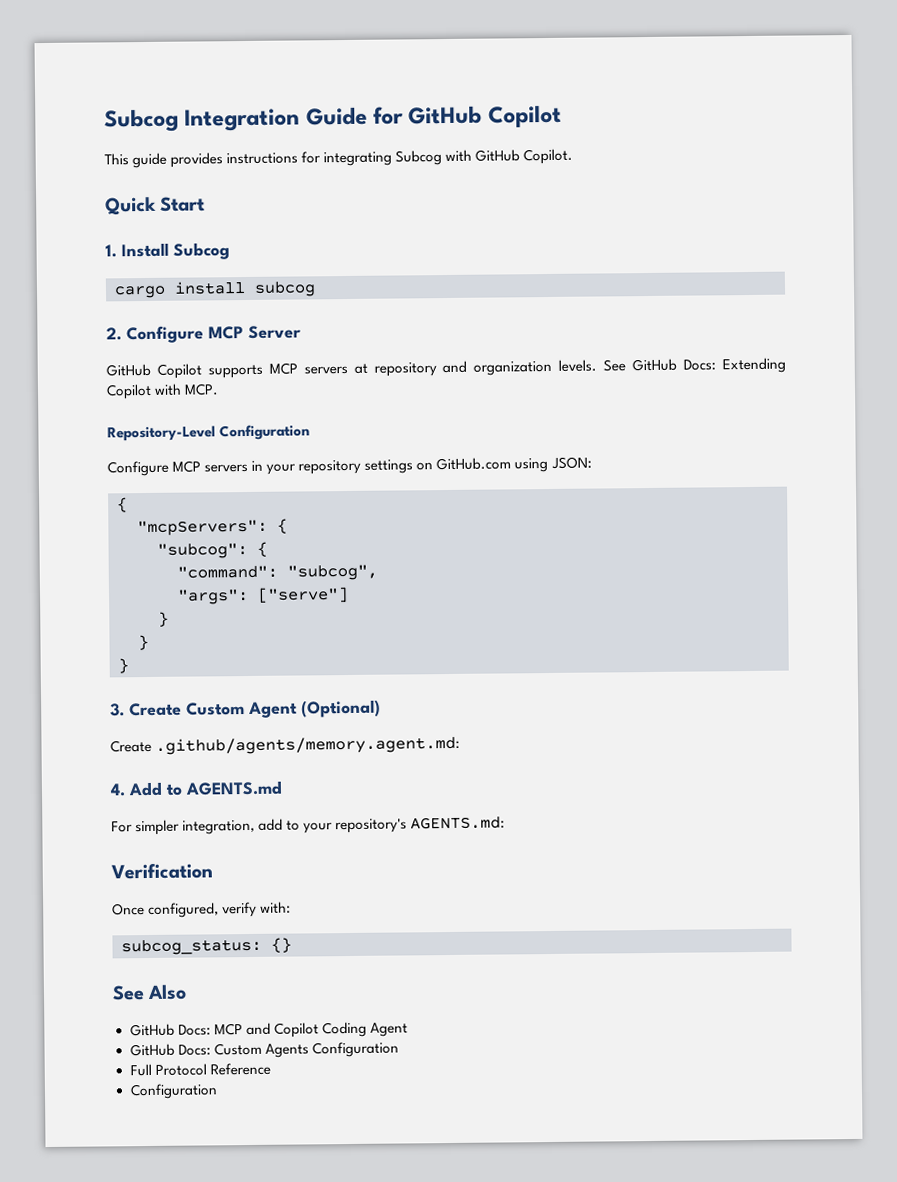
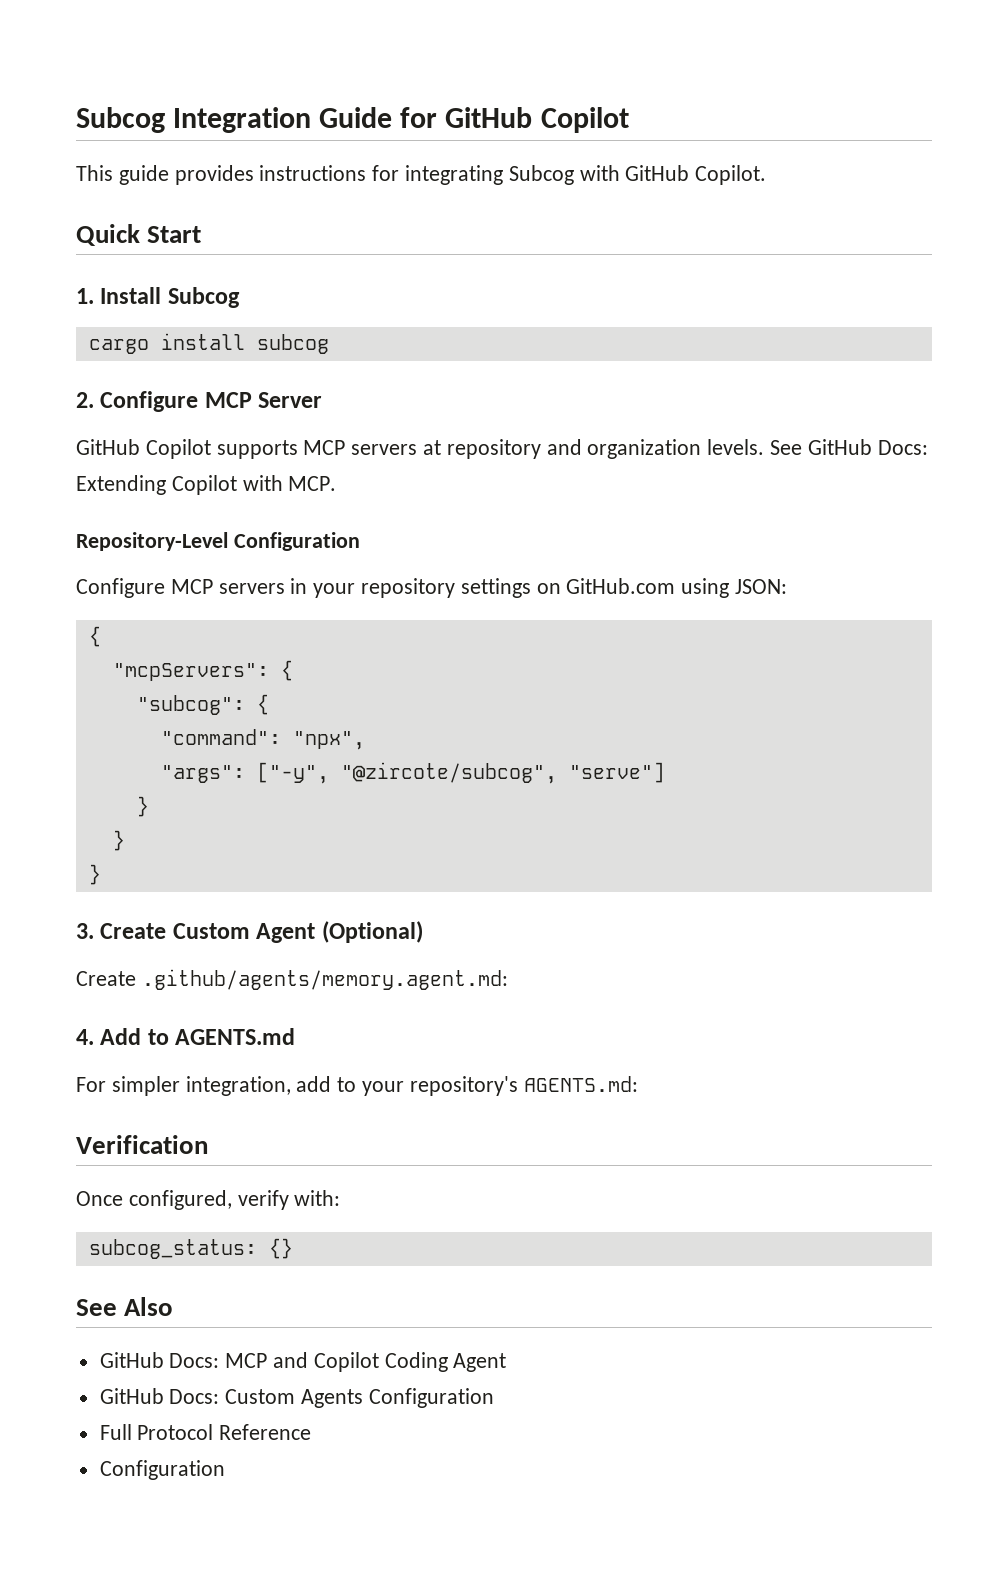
[287,564,378,581] "subcog", -> [292,731,365,750] "npx",
[257,587,349,603] ["serve"] -> [256,762,665,784] ["-y", "@zircote/subcog", "serve"]

